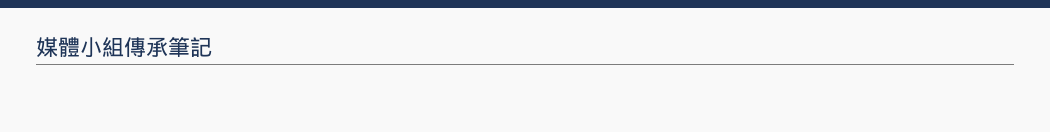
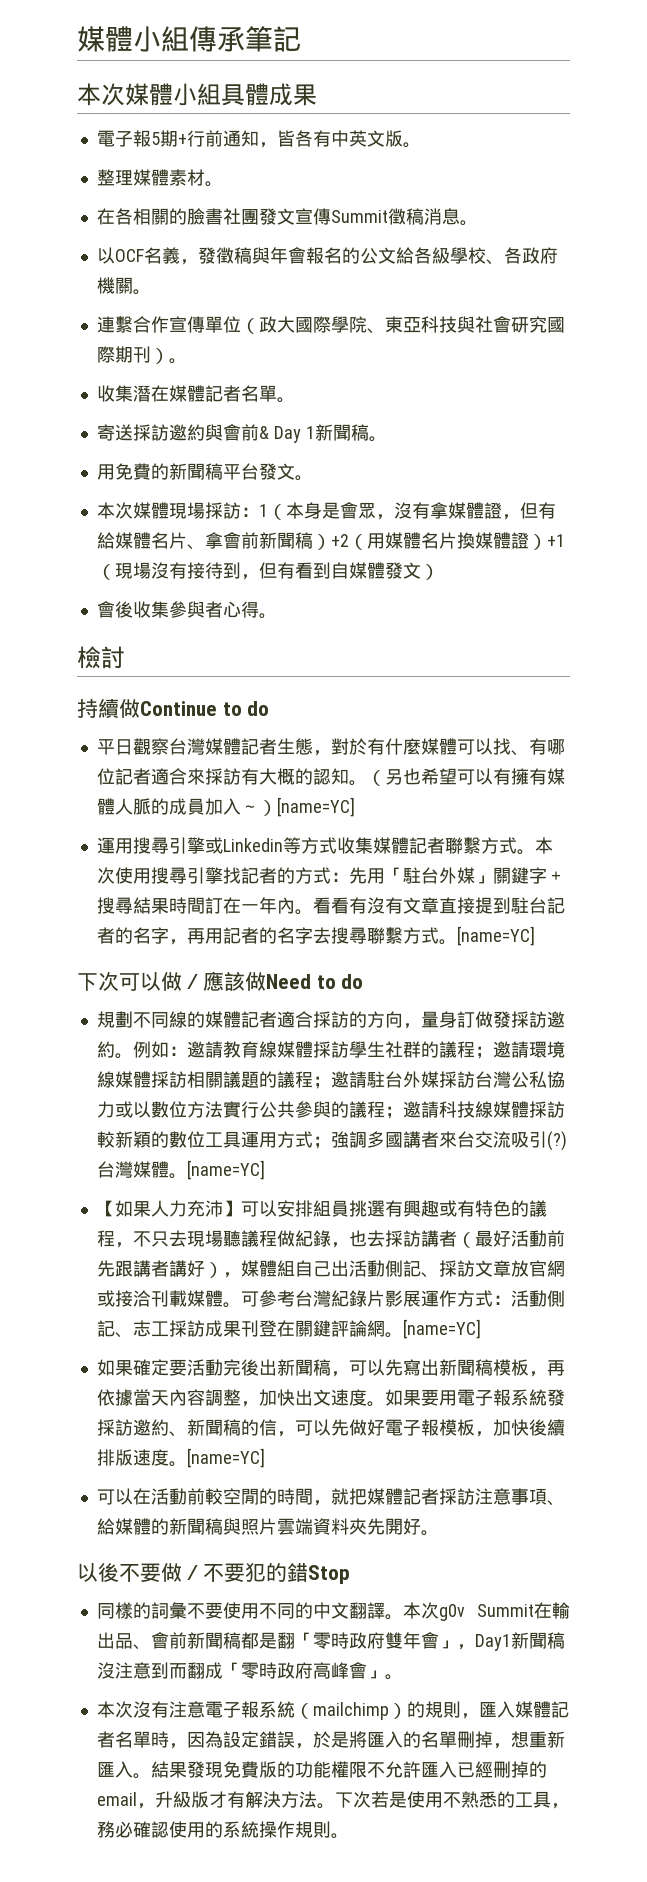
(212, 47) none -> [77,83,317,106] [96,130,421,148] [96,169,223,187] [96,208,478,226] [96,247,558,265] [96,277,151,295] [96,316,565,334] [96,346,187,364] [96,385,295,403] [96,424,387,443] [96,463,313,481] [96,502,556,520] [96,532,565,550] [96,562,439,580] [96,601,277,619] [77,646,125,669] [77,698,270,719] [96,738,565,756] [96,768,565,786] [96,797,355,817] [96,837,553,855] [96,867,565,884] [96,897,565,915] [96,926,535,946] [77,971,364,991] [96,1011,565,1029] [96,1041,565,1059] [96,1071,565,1089] [96,1101,565,1119] [96,1131,567,1151] [96,1160,265,1180] [96,1200,547,1217] [96,1230,565,1248] [96,1260,565,1278] [96,1290,565,1308] [96,1319,481,1339] [96,1359,565,1377] [96,1389,565,1407] [96,1419,565,1437] [96,1448,265,1468] [96,1488,565,1506] [96,1518,439,1536] [77,1562,350,1584] [96,1602,570,1621] [96,1632,565,1651] [96,1662,403,1680] [96,1701,569,1720] [96,1731,565,1749] [96,1761,547,1779] [96,1791,569,1809] [96,1821,349,1839] // 本次媒體小組具體成果 // 電子報5期+行前通知，皆各有中英文版。 // 整理媒體素材。 // 在各相關的臉書社團發文宣傳Summit徵稿消息。 // 以OCF名義，發徵稿與年會報名的公文給各級學校、各政府機關。 // 連繫合作宣傳單位（政大國際學院、東亞科技與社會研究國際期刊）。 // 收集潛在媒體記者名單。 // 寄送採訪邀約與會前& Day 1新聞稿。 // 用免費的新聞稿平台發文。 // 本次媒體現場採訪：1（本身是會眾，沒有拿媒體證，但有給媒體名片、拿會前新聞稿）+2（用媒體名片換媒體證）+1（現場沒有接待到，但有看到自媒體發文） // 會後收集參與者心得。 // 檢討 // 持續做Continue to do // 平日觀察台灣媒體記者生態，對於有什麼媒體可以找、有哪位記者適合來採訪有大概的認知。（另也希望可以有擁有媒體人脈的成員加入～）[name=YC] // 運用搜尋引擎或Linkedin等方式收集媒體記者聯繫方式。本次使用搜尋引擎找記者的方式：先用「駐台外媒」關鍵字＋搜尋結果時間訂在一年內。看看有沒有文章直接提到駐台記者的名字，再用記者的名字去搜尋聯繫方式。[name=YC] // 下次可以做／應該做Need to do // 規劃不同線的媒體記者適合採訪的方向，量身訂做發採訪邀約。例如：邀請教育線媒體採訪學生社群的議程；邀請環境線媒體採訪相關議題的議程；邀請駐台外媒採訪台灣公私協力或以數位方法實行公共參與的議程；邀請科技線媒體採訪較新穎的數位工具運用方式；強調多國講者來台交流吸引(?)台灣媒體。[name=YC] // 【如果人力充沛】可以安排組員挑選有興趣或有特色的議程，不只去現場聽議程做紀錄，也去採訪講者（最好活動前先跟講者講好），媒體組自己出活動側記、採訪文章放官網或接洽刊載媒體。可參考台灣紀錄片影展運作方式：活動側記、志工採訪成果刊登在關鍵評論網。[name=YC] // 如果確定要活動完後出新聞稿，可以先寫出新聞稿模板，再依據當天內容調整，加快出文速度。如果要用電子報系統發採訪邀約、新聞稿的信，可以先做好電子報模板，加快後續排版速度。[name=YC] // 可以在活動前較空閒的時間，就把媒體記者採訪注意事項、給媒體的新聞稿與照片雲端資料夾先開好。 // 以後不要做／不要犯的錯Stop // 同樣的詞彙不要使用不同的中文翻譯。本次g0v Summit在輸出品、會前新聞稿都是翻「零時政府雙年會」，Day1新聞稿沒注意到而翻成「零時政府高峰會」。 // 本次沒有注意電子報系統（mailchimp）的規則，匯入媒體記者名單時，因為設定錯誤，於是將匯入的名單刪掉，想重新匯入。結果發現免費版的功能權限不允許匯入已經刪掉的email，升級版才有解決方法。下次若是使用不熟悉的工具，務必確認使用的系統操作規則。

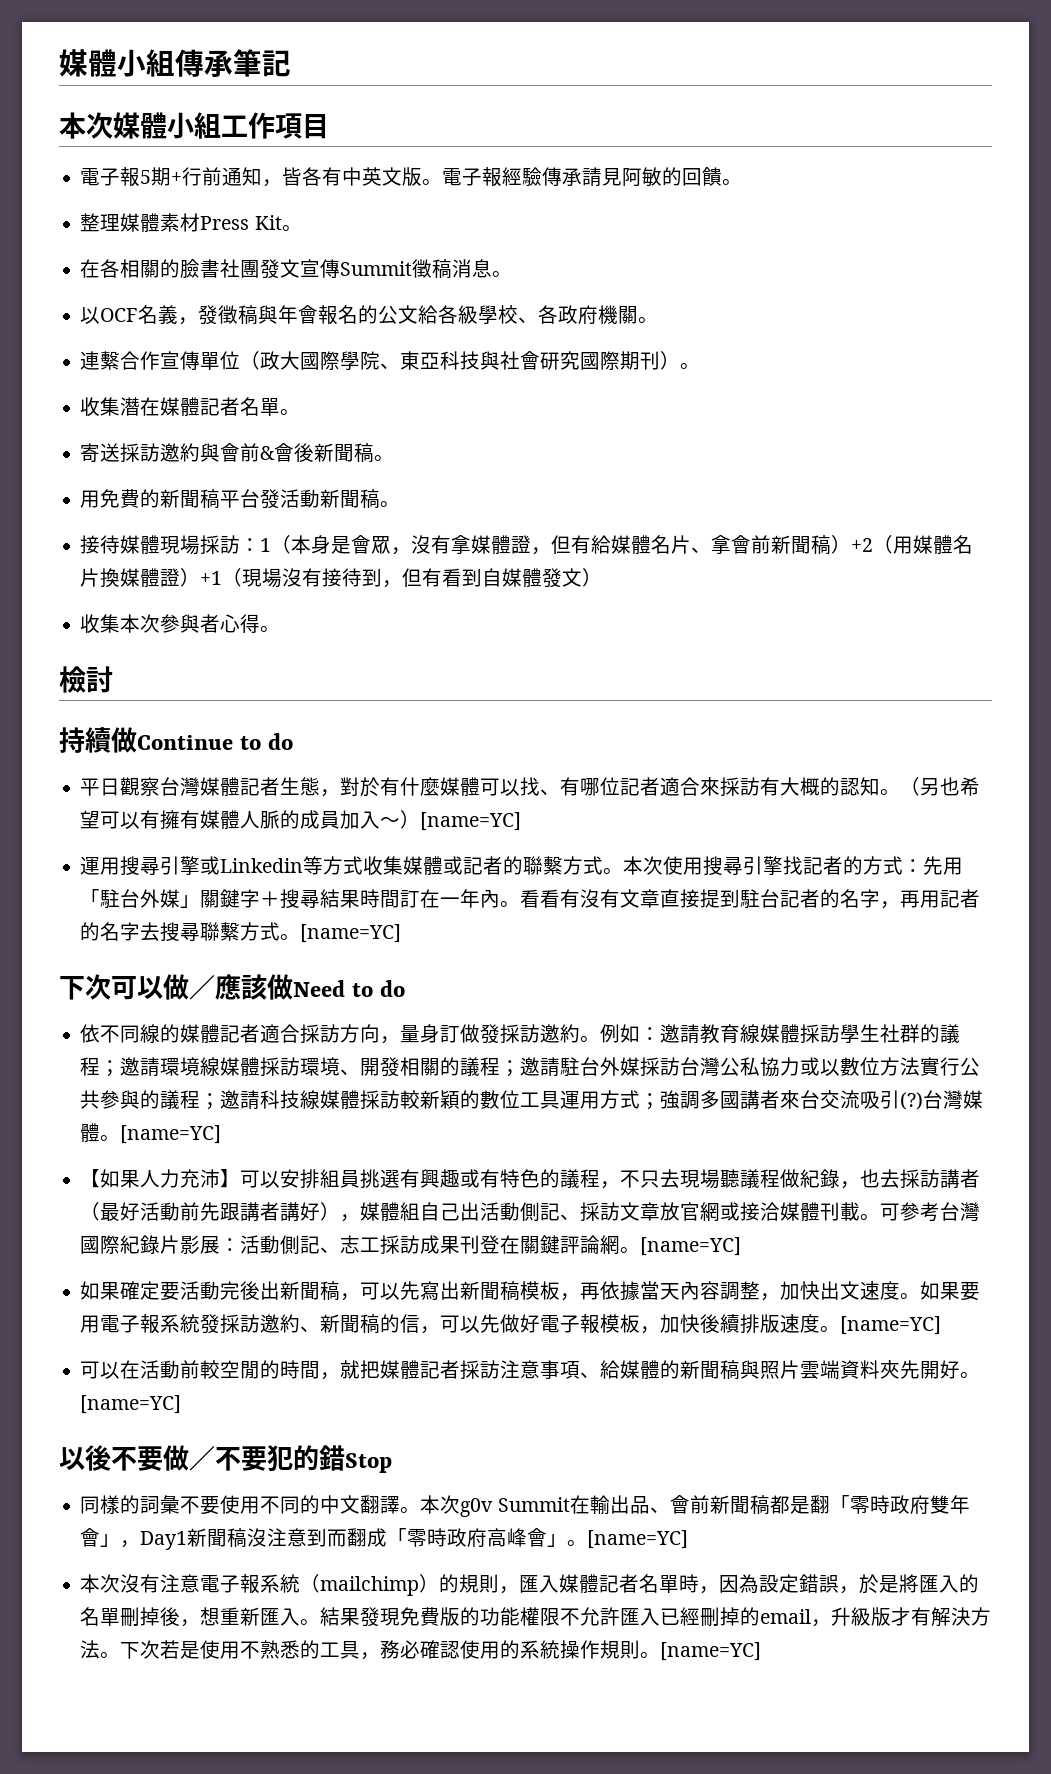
[221,83,317,106] 具體成果 -> [221,112,329,139] 工作項目
(421, 145) none -> [442,167,743,187] 電子報經驗傳承請見阿敏的回饋。
(205, 177) none -> [200,215,282,230] Press Kit
[273,426,315,443] Day 1 -> [274,443,315,462] 會後
[276,463,313,481] [96,502,133,519] 文。 // 本次 -> [280,489,401,509] [80,535,121,554] 活動新聞稿。 // 接待
[96,601,169,618] 會後收集 -> [80,614,161,634] 收集本次
[408,837,445,854] 記者 -> [443,856,524,875] 或記者的
[96,1011,133,1028] 規劃 -> [80,1024,101,1043] 依
[348,1011,367,1028] 的 -> (341, 1033) none
[186,1071,259,1088] 相關議題 -> [300,1057,441,1077] 環境、開發相關
[150,1290,223,1307] 刊載媒體 -> [780,1202,861,1221] 媒體刊載
(331, 1298) none -> [80,1235,121,1255] 國際
[420,1290,493,1307] 運作方式 -> (221, 1245) none
(439, 1533) none -> [80,1395,182,1414] [name=YC]
(403, 1677) none -> [587,1530,689,1549] [name=YC]
(493, 1739) none -> [160,1607,181,1626] 後
(349, 1836) none -> [660,1642,762,1661] [name=YC]

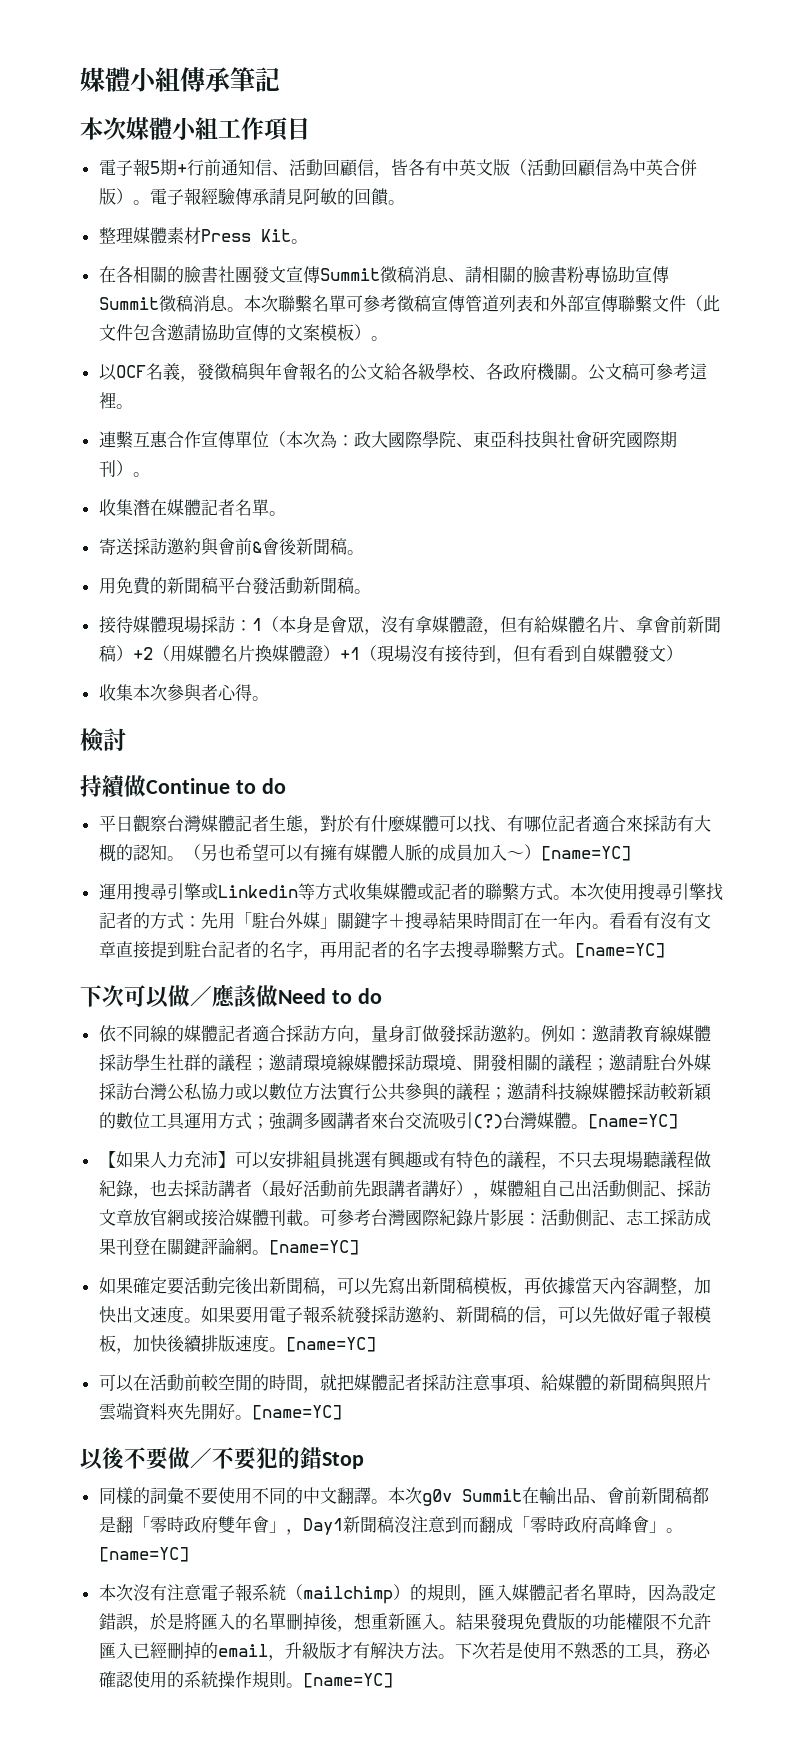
(263, 176) none -> [254,159,374,177] 信、活動回顧信
(423, 176) none -> [509,159,697,177] [98,188,133,205] （活動回顧信為中英合併版）
(493, 268) none -> [447,266,669,284] [98,295,720,312] [98,324,371,341] 、請相關的臉書粉專協助宣傳Summit徵稿消息。本次聯繫名單可參考徵稿宣傳管道列表和外部宣傳聯繫文件（此文件包含邀請協助宣傳的文案模板）
(659, 320) none -> [587,363,707,381] [98,392,133,409] 公文稿可參考這裡。
(121, 360) none -> [132,431,168,448] 互惠
(261, 360) none -> [285,431,354,448] 本次為：

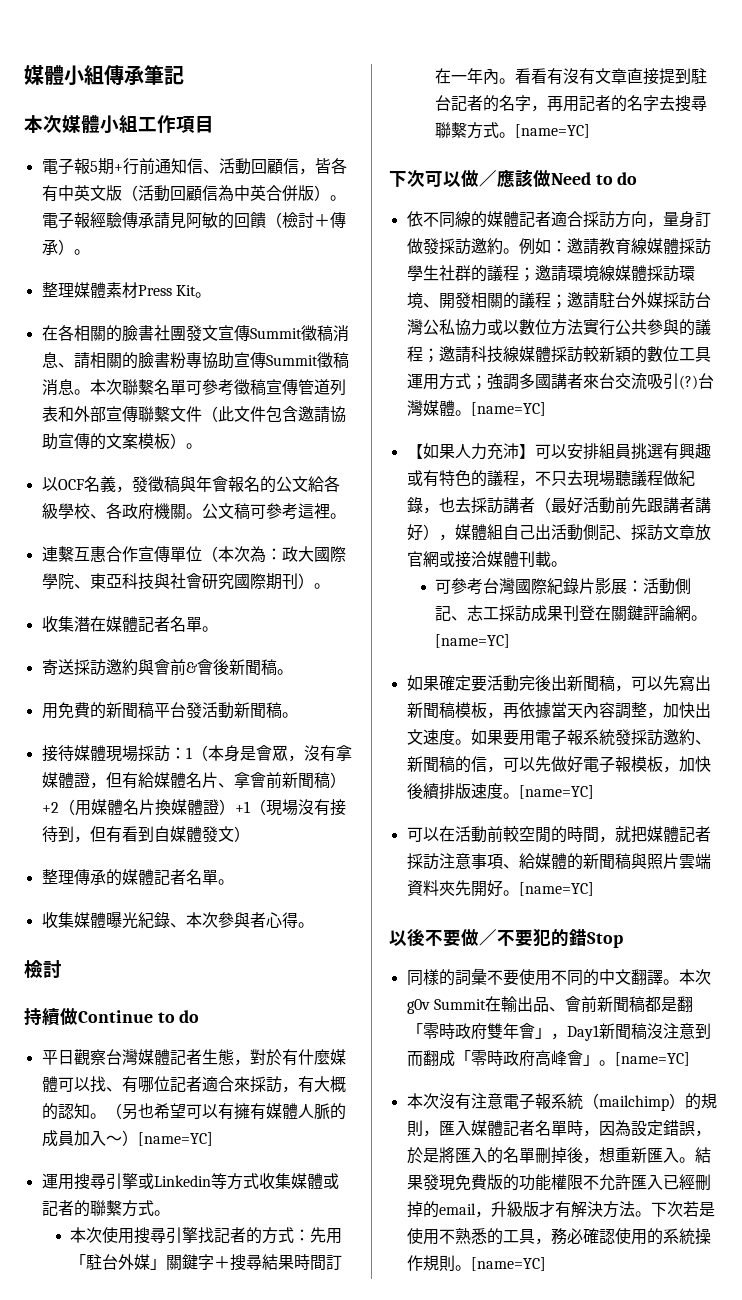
(389, 197) none -> [265,212,346,228] [41,239,74,255] （檢討＋傳承）
[98,684,133,701] 收集 -> [41,869,234,886] [41,912,186,929] 整理傳承的媒體記者名單。 // 收集媒體曝光紀錄、
(677, 823) none -> [281,1086,298,1093] ，
(570, 897) none -> (170, 1213) //
(320, 1223) none -> (567, 564) //

